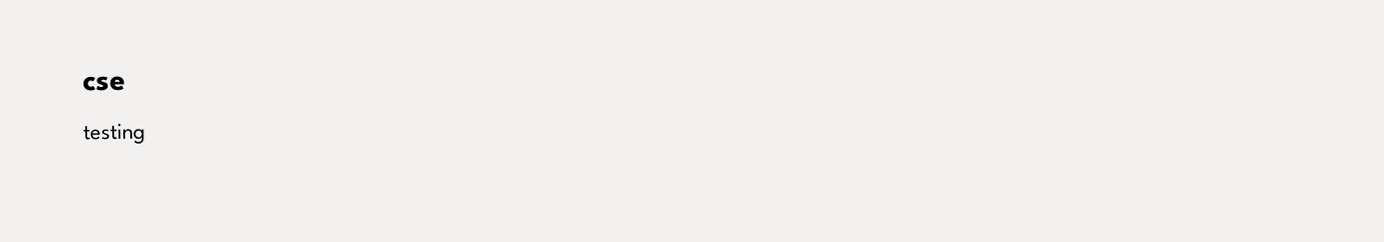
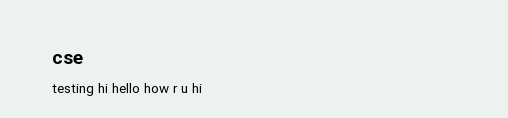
(146, 134) none -> [98,83,202,93] hi hello how r u hi

